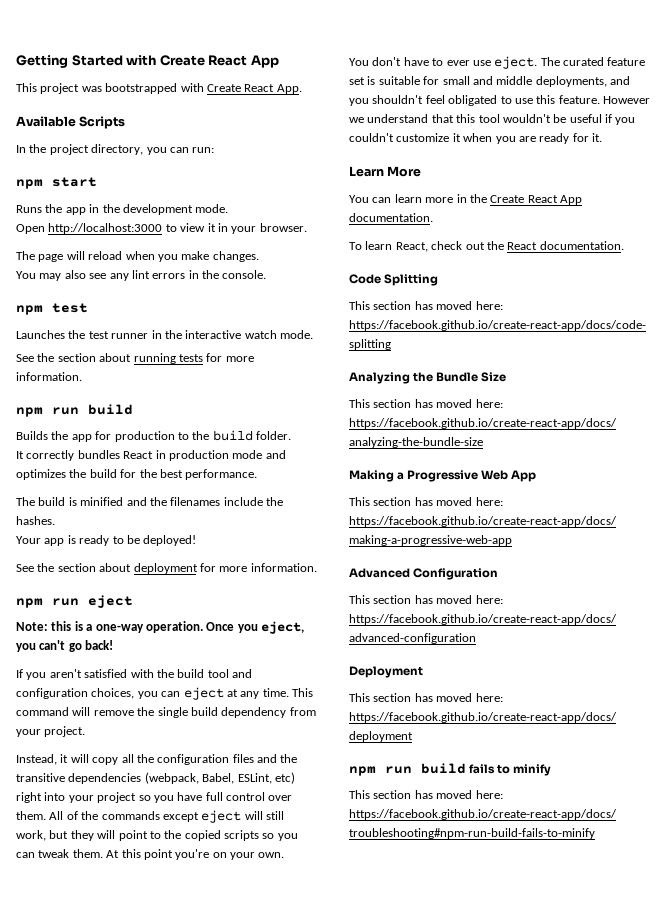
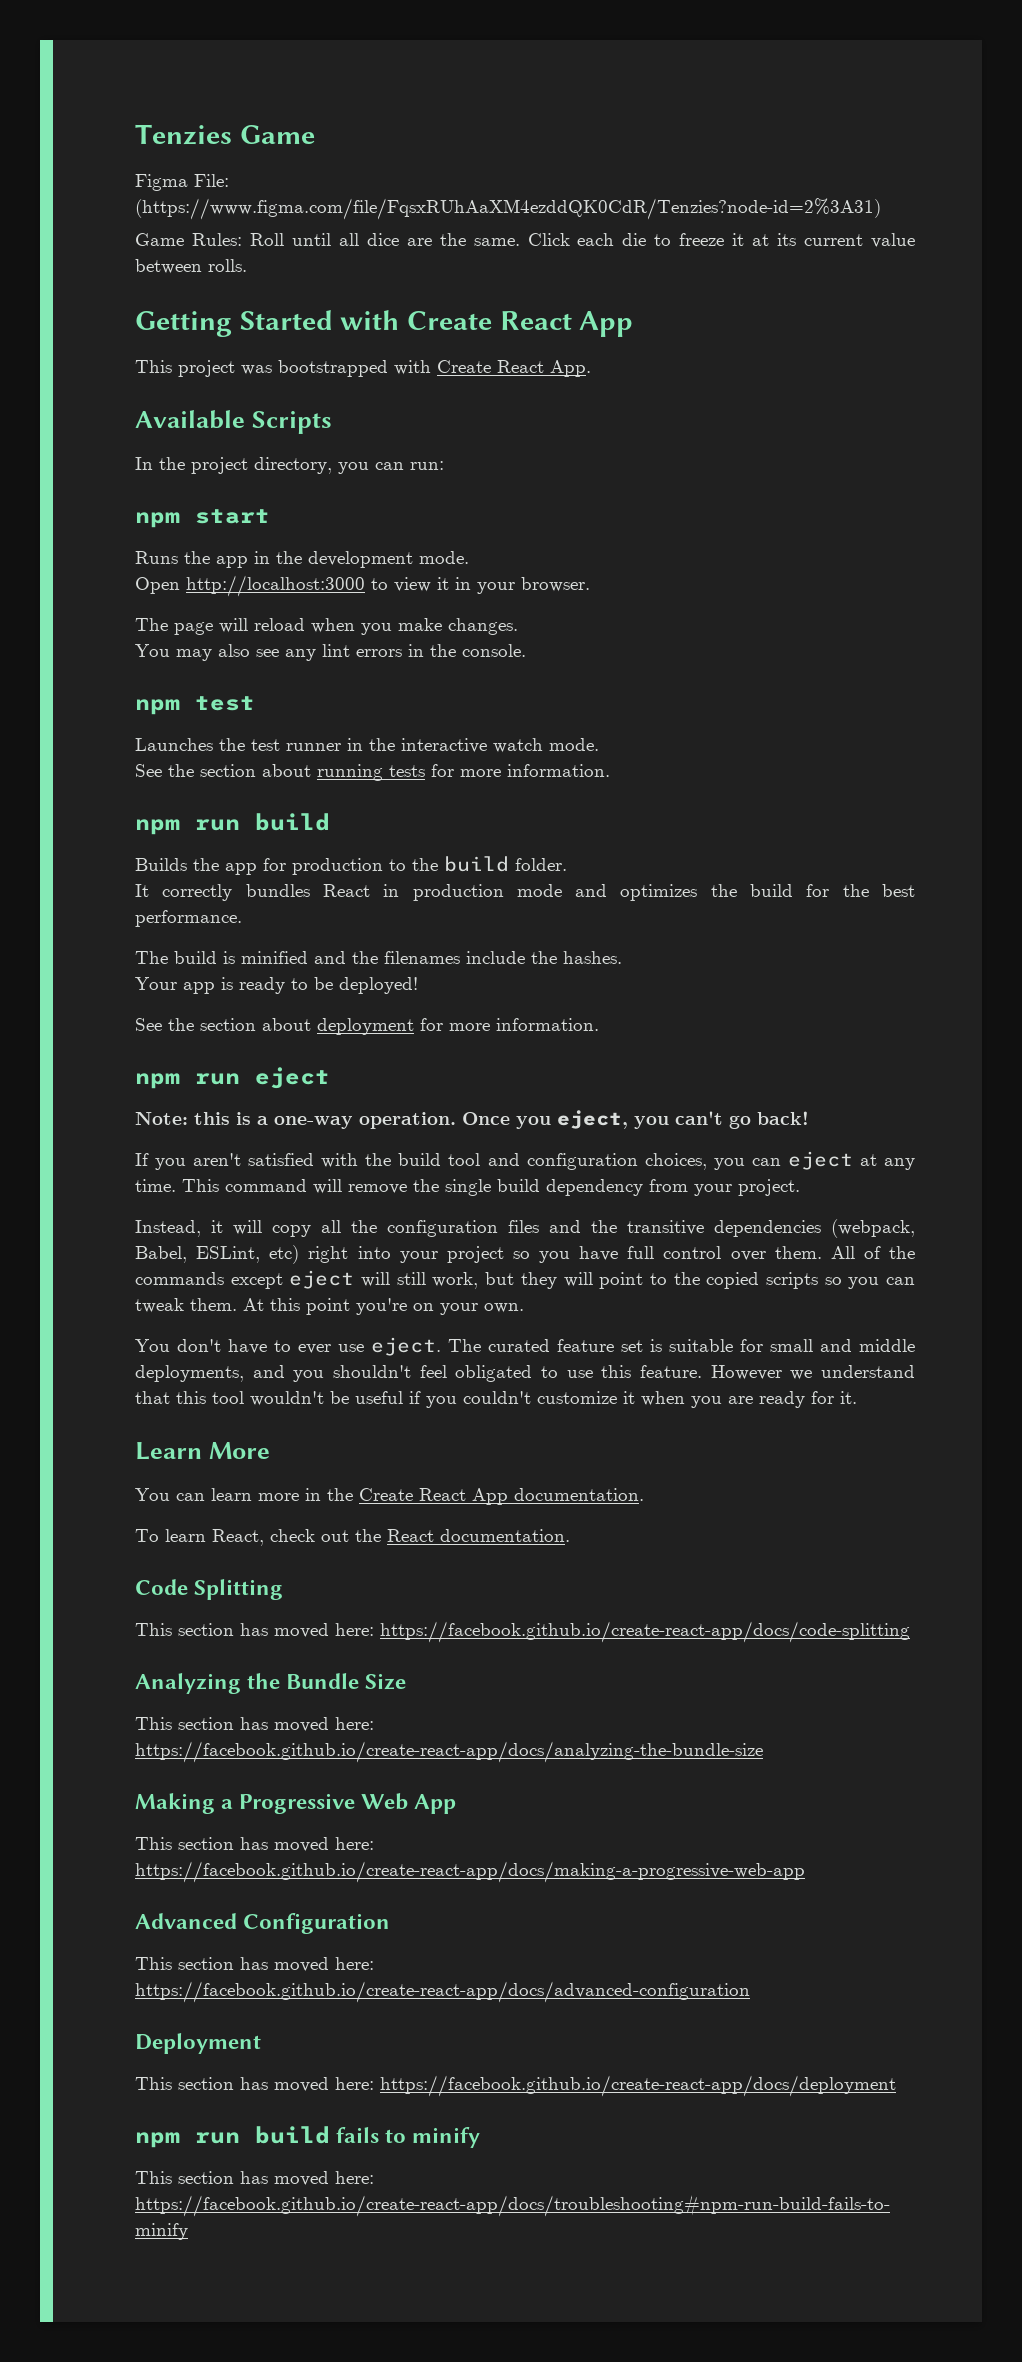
(16, 61) none -> [135,124,315,145] [135,174,229,191] [135,198,881,220] [135,233,916,248] [135,259,247,274] Tenzies Game // Figma File: (https://www.figma.com/file/FqsxRUhAaXM4ezddQK0CdR/Tenzies?node-id=2%3A31) // Game Rules: Roll until all dice are the same. Click each die to freeze it at its current value between rolls. //

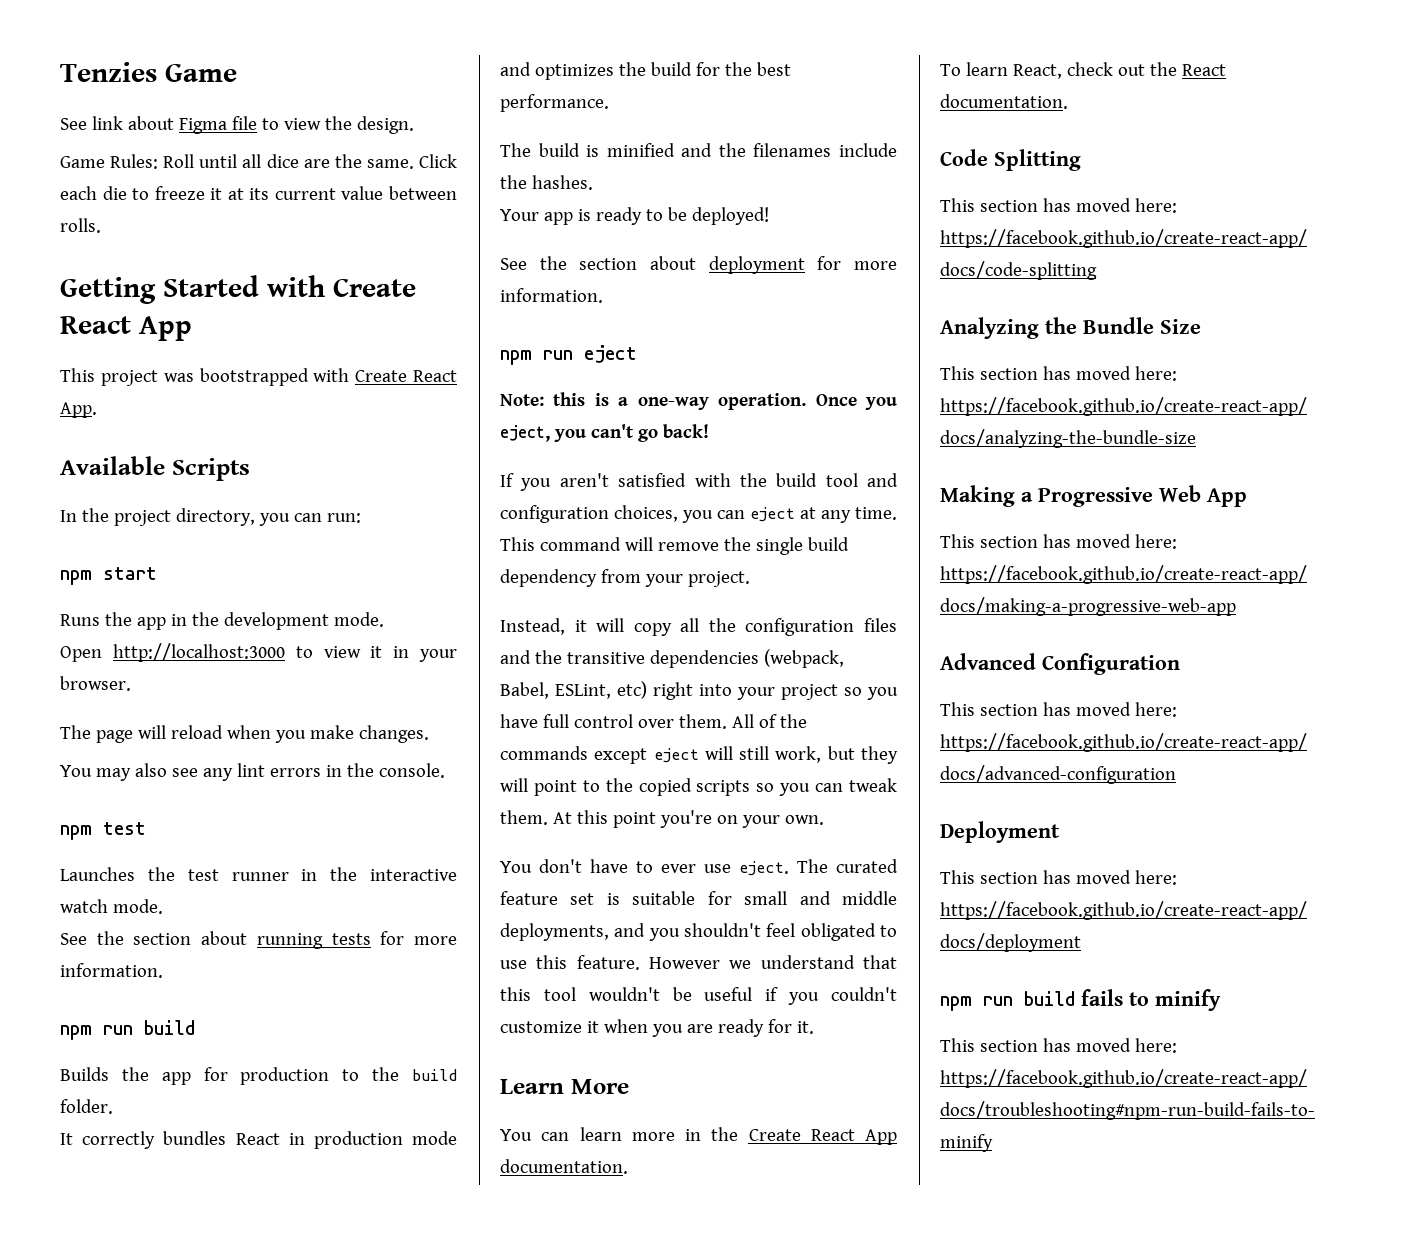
[135,174,229,191] [135,198,881,220] Figma File: (https://www.figma.com/file/FqsxRUhAaXM4ezddQK0CdR/Tenzies?node-id=2%3A31) -> [60,116,414,134] See link about Figma file to view the design.

